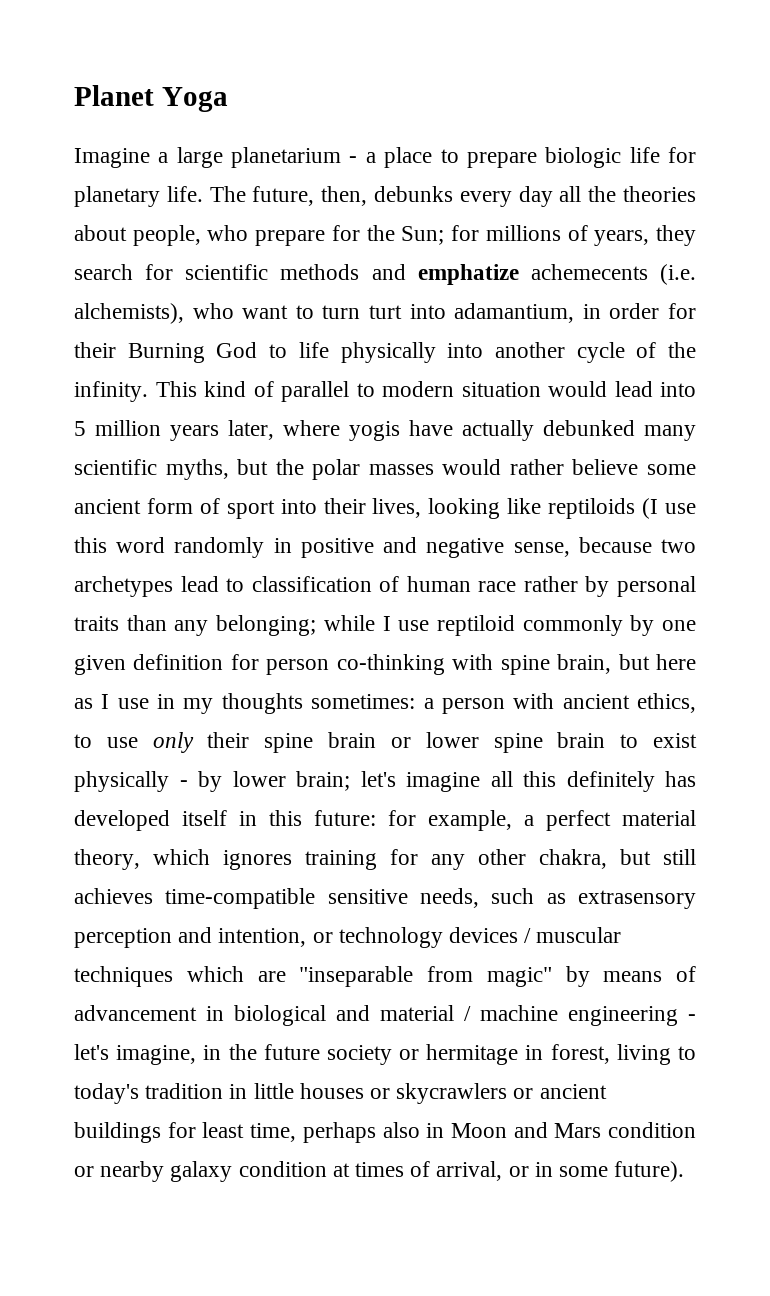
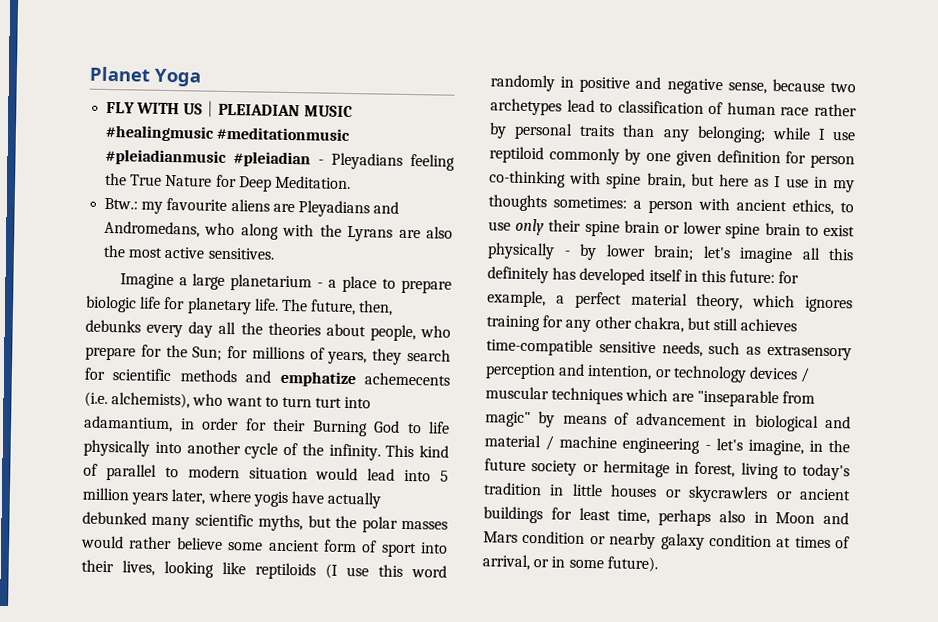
(228, 99) none -> [106,100,353,118] [105,124,352,142] [105,148,455,171] [105,172,351,192] [104,197,400,218] [104,220,453,242] [103,244,275,260] // FLY WITH US｜PLEIADIAN MUSIC #healingmusic #meditationmusic #pleiadianmusic #pleiadian - Pleyadians feeling the True Nature for Deep Meditation. // Btw.: my favourite aliens are Pleyadians and Andromedans, who along with the Lyrans are also the most active sensitives.

